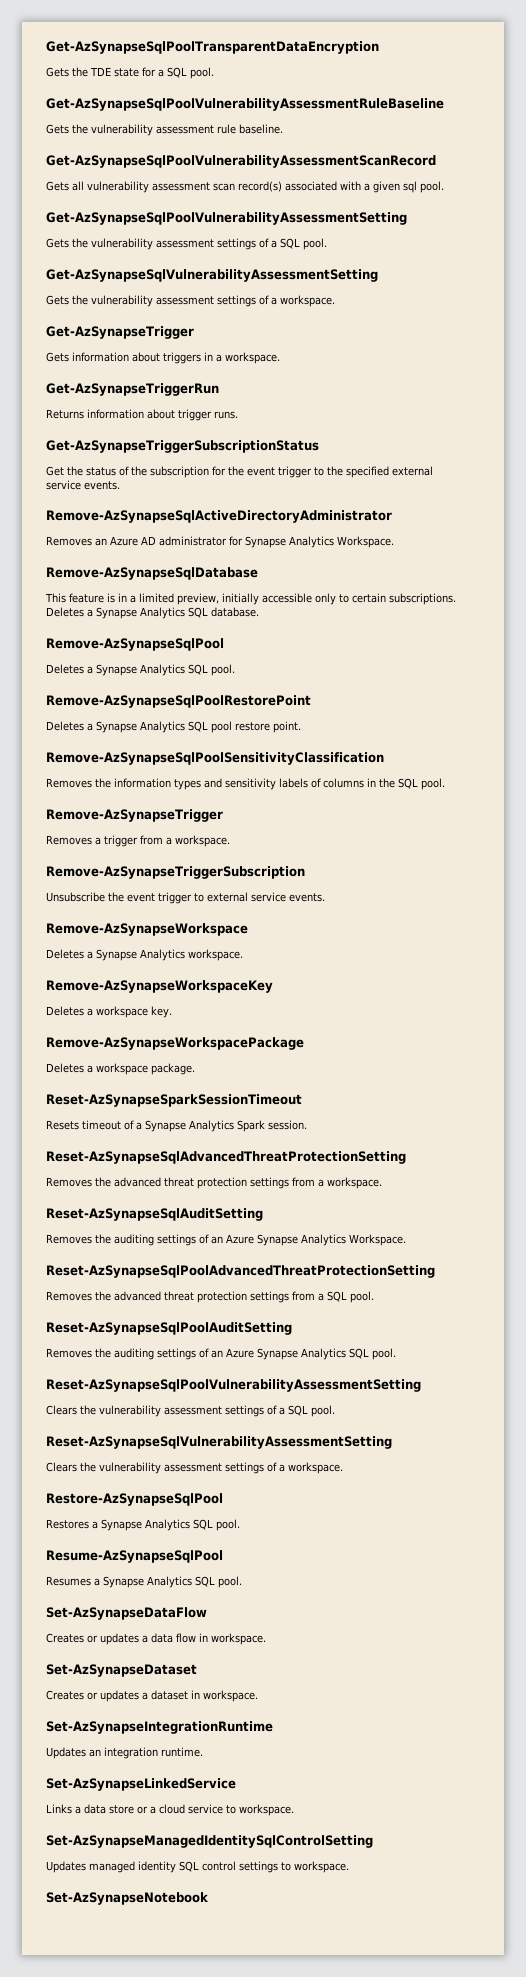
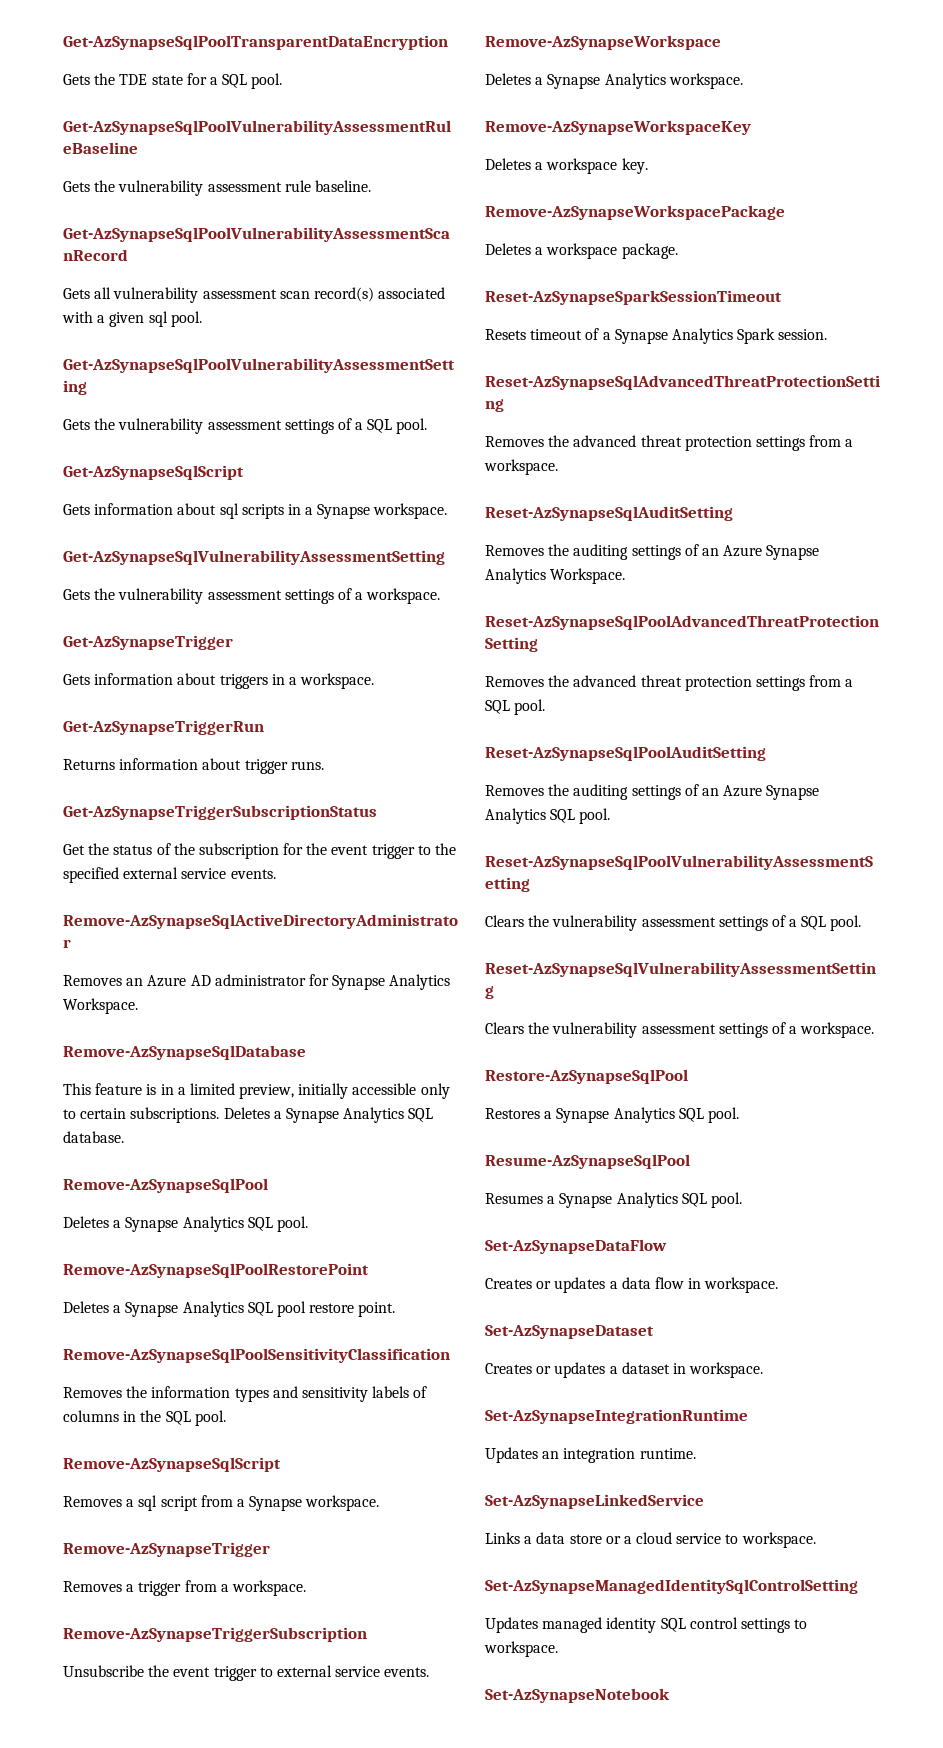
(327, 244) none -> [63,465,244,480] [63,503,448,519] // Get-AzSynapseSqlScript // Gets information about sql scripts in a Synapse workspace.
(445, 784) none -> [63,1457,281,1472] [63,1495,380,1511] // Remove-AzSynapseSqlScript // Removes a sql script from a Synapse workspace.

